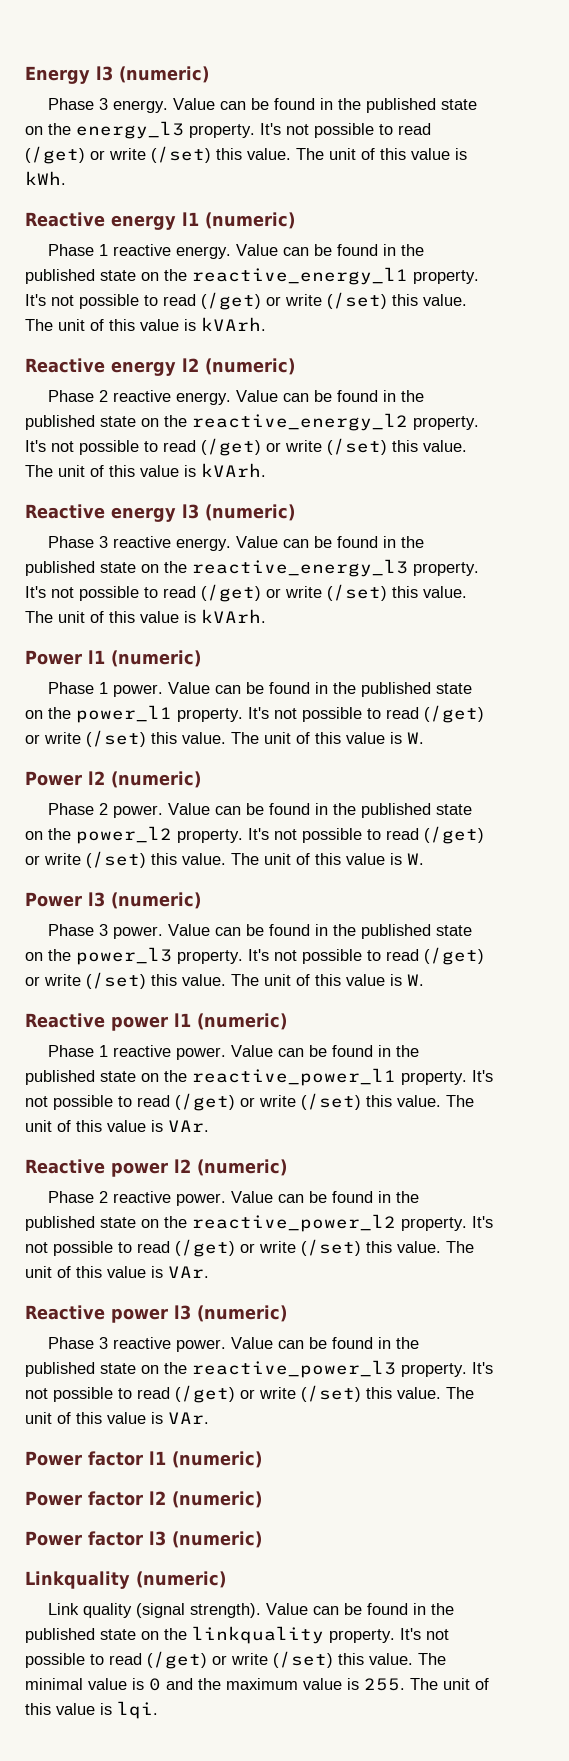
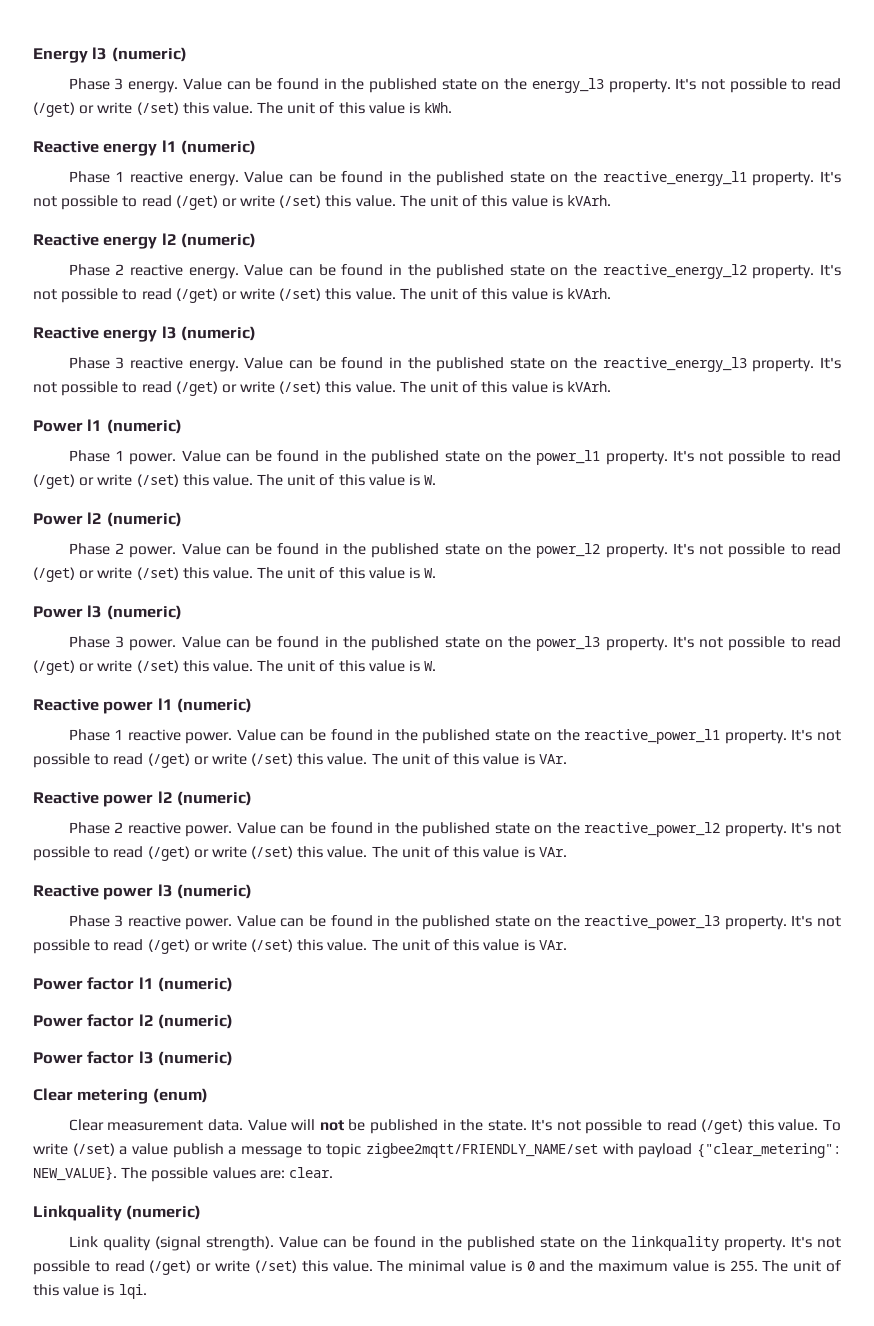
(262, 1539) none -> [33,1088,208,1104] [68,1119,841,1134] [33,1143,841,1158] [33,1166,333,1182] // Clear metering (enum) // Clear measurement data. Value will not be published in the state. It's not possible to read (/get) this value. To write (/set) a value publish a message to topic zigbee2mqtt/FRIENDLY_NAME/set with payload {"clear_metering": NEW_VALUE}. The possible values are: clear.

